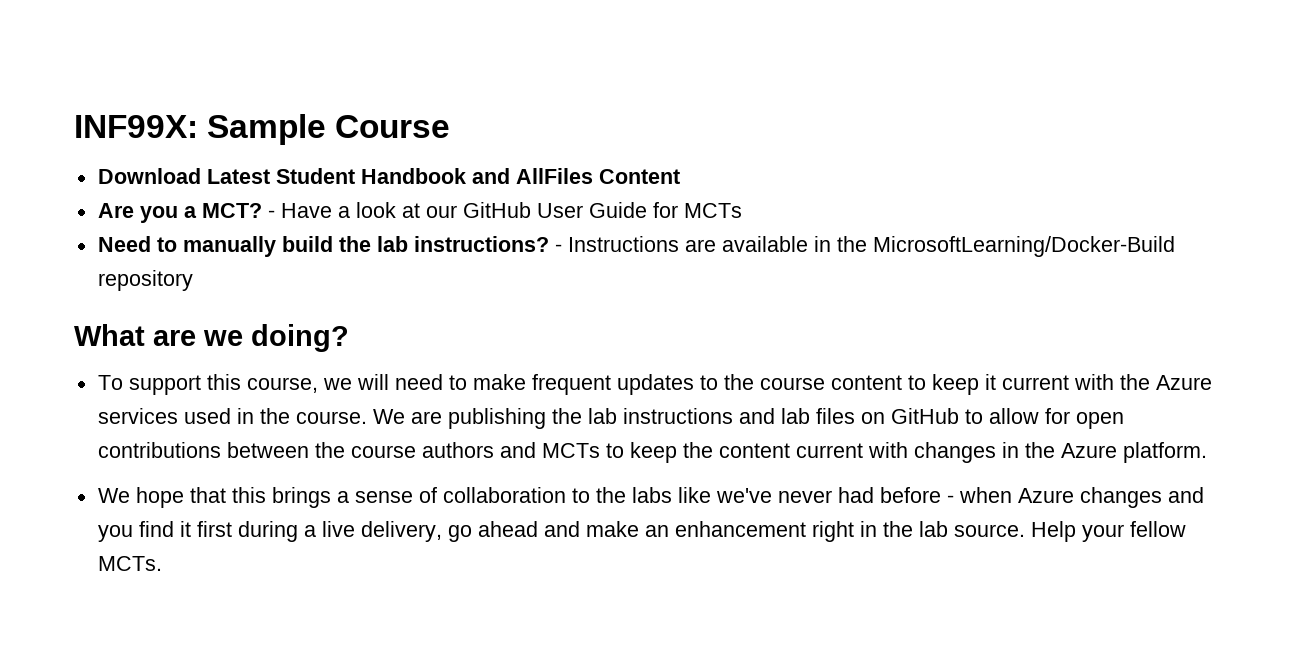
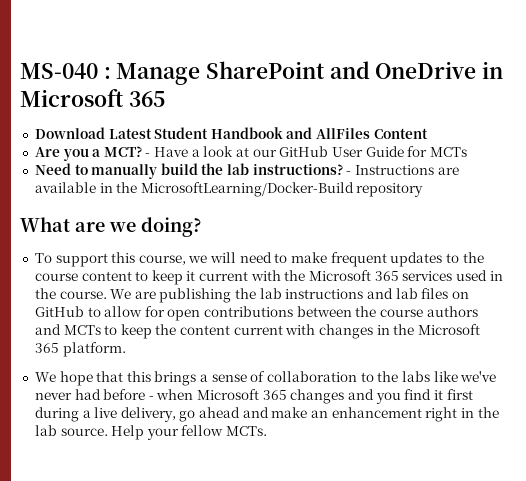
[74,114,451,145] INF99X: Sample Course -> [20,61,504,85] [20,89,165,107] MS-040 : Manage SharePoint and OneDrive in Microsoft 365
[1155,375,1212,390] Azure -> [309,270,399,281] Microsoft 365
[1060,443,1117,458] Azure -> [417,324,480,335] [34,343,59,353] Microsoft 365
[1017,488,1074,503] Azure -> [197,389,287,400] Microsoft 365

